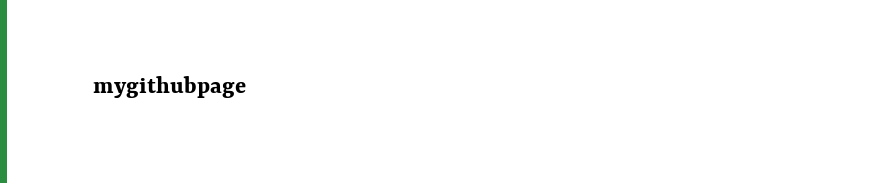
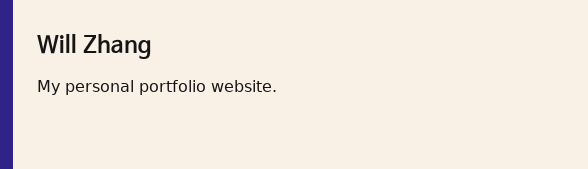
[93,76,246,98] mygithubpage -> [37,33,153,59] [37,80,277,95] Will Zhang // My personal portfolio website.

